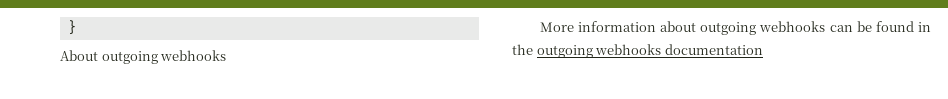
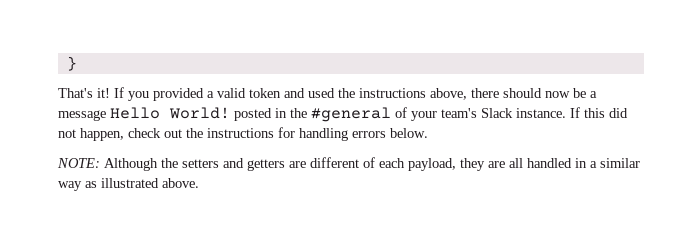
[60,50,227,64] [539,21,932,35] [512,44,763,58] About outgoing webhooks // More information about outgoing webhooks can be found in the outgoing webhooks documentation -> [58,87,597,101] [58,107,628,122] [58,127,428,141] [57,157,640,171] [58,178,199,191] That's it! If you provided a valid token and used the instructions above, there should now be a message Hello World! posted in the #general of your team's Slack instance. If this did not happen, check out the instructions for handling errors below. // NOTE: Although the setters and getters are different of each payload, they are all handled in a similar way as illustrated above.

